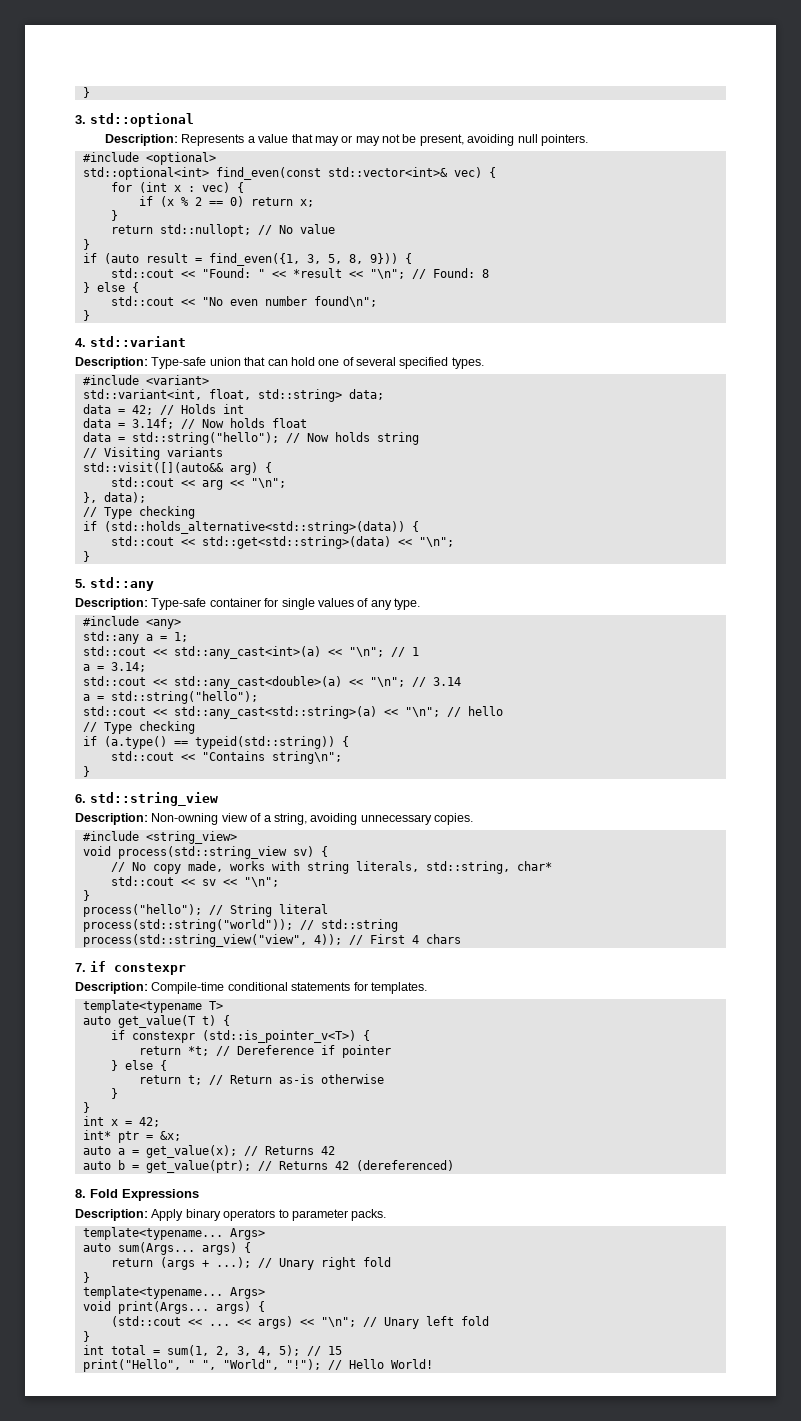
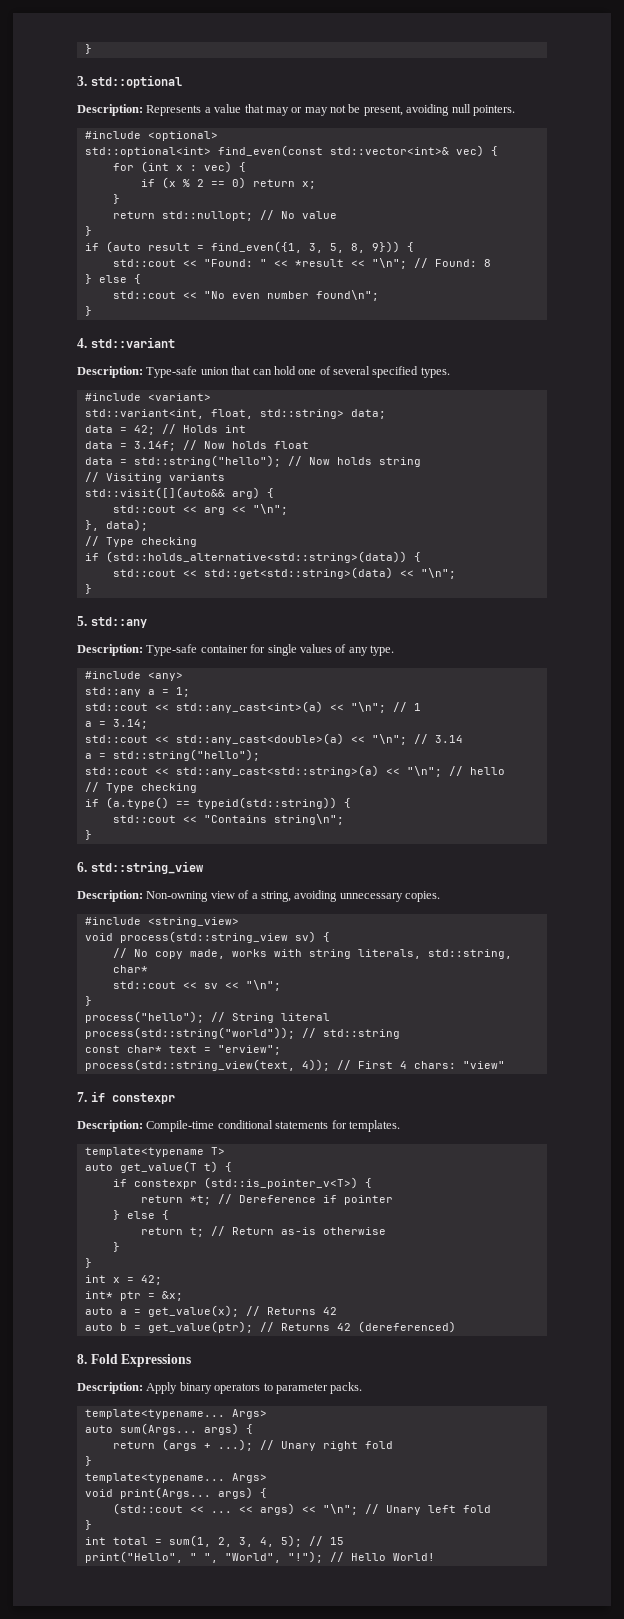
[82,934,307,947] process(std::string_view("view", -> [84,1045,281,1055] [84,1059,295,1071] const char* text = "erview"; // process(std::string_view(text,
[425,934,461,944] chars -> [413,1061,505,1069] chars: "view"

